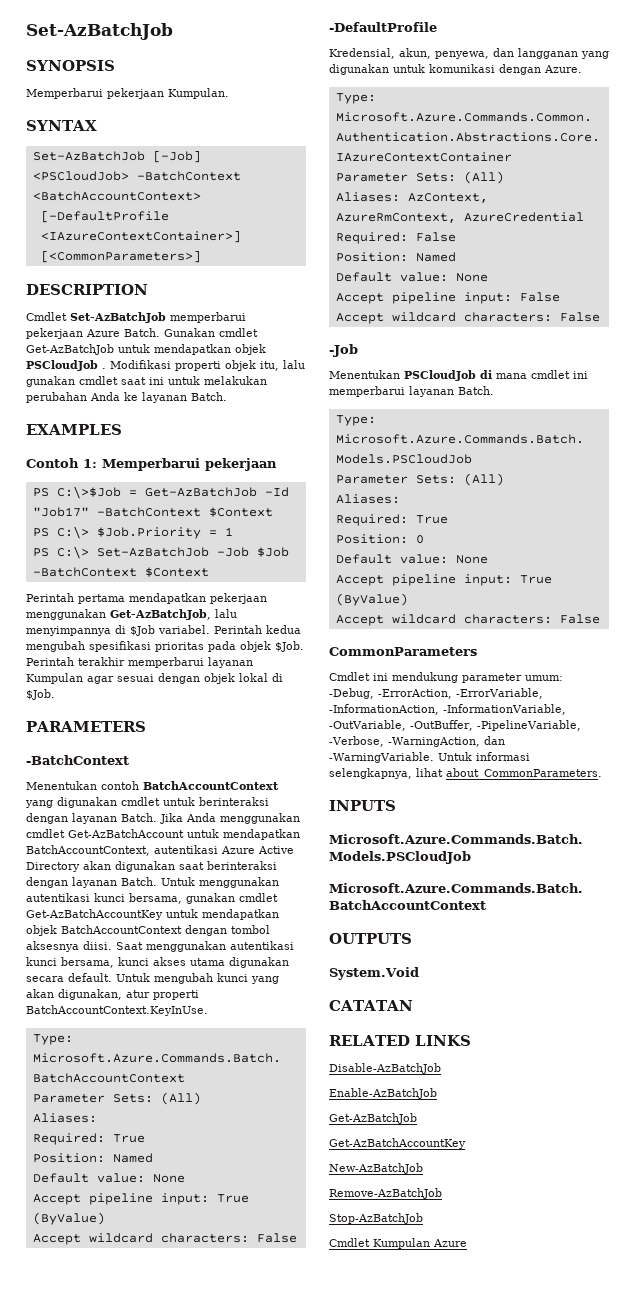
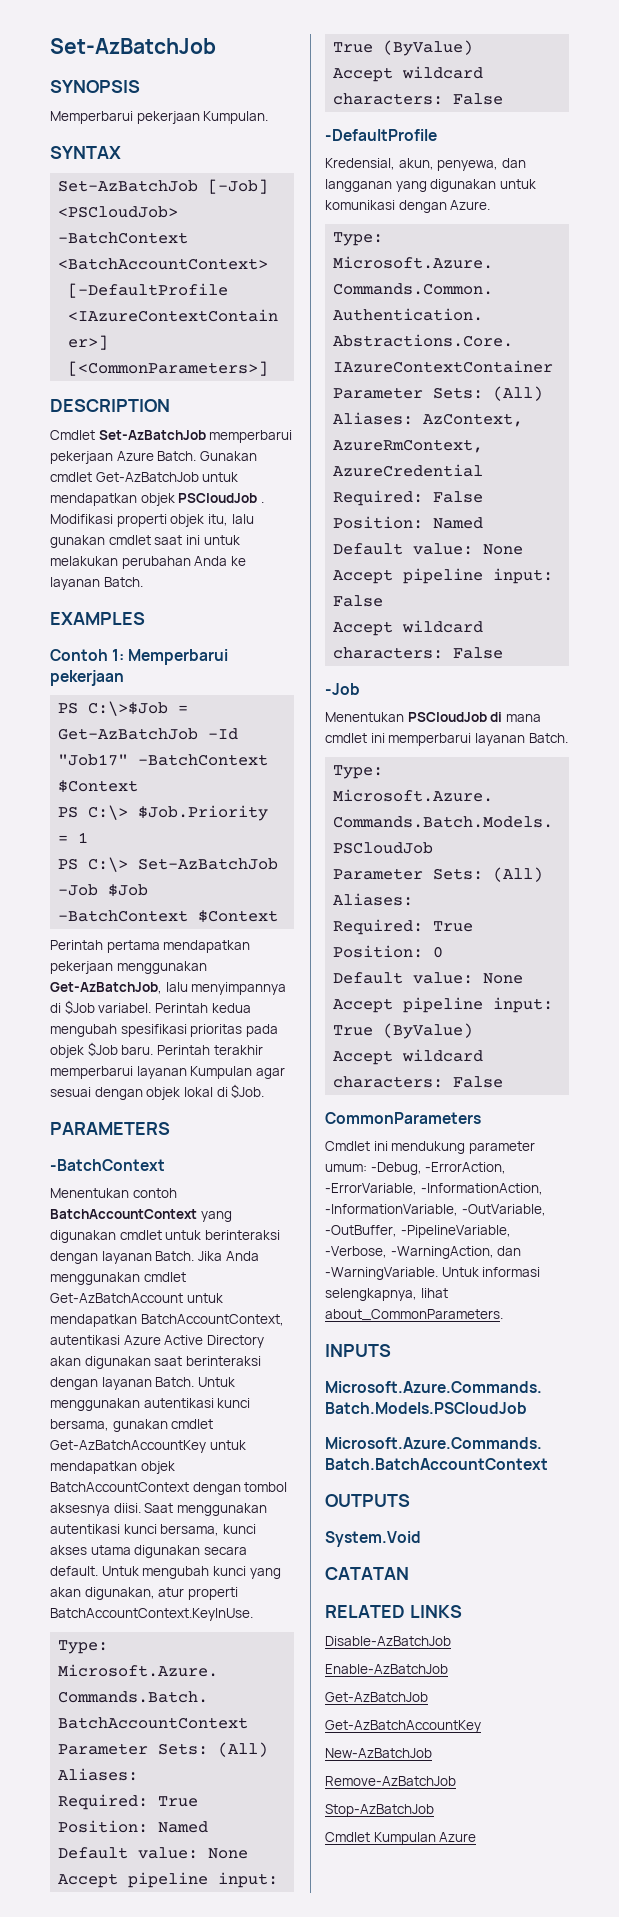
[275,641,304,652] $Job. -> [87,1042,154,1056] $Job baru.

